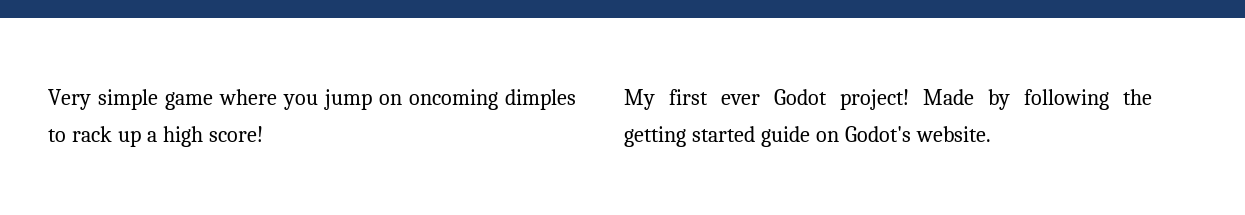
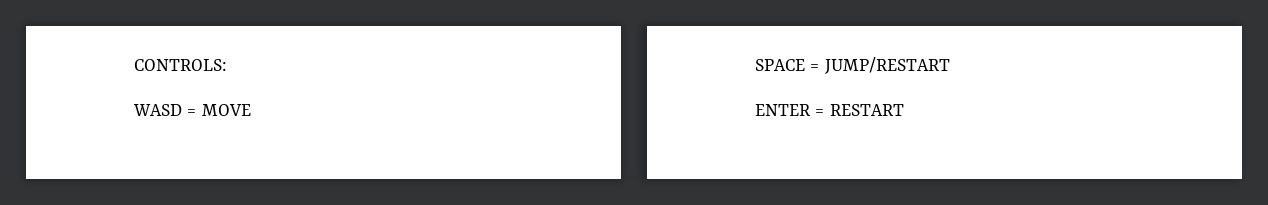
[48,89,576,110] [48,126,263,147] [624,89,1152,110] [624,126,991,147] Very simple game where you jump on oncoming dimples to rack up a high score! // My first ever Godot project! Made by following the getting started guide on Godot's website. -> [134,59,227,71] [133,104,251,116] [755,57,950,74] [755,104,904,116] CONTROLS: // WASD = MOVE // SPACE = JUMP/RESTART // ENTER = RESTART

